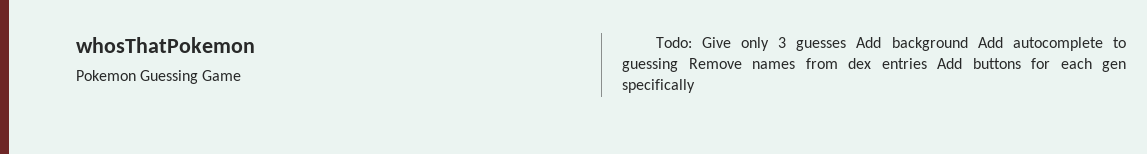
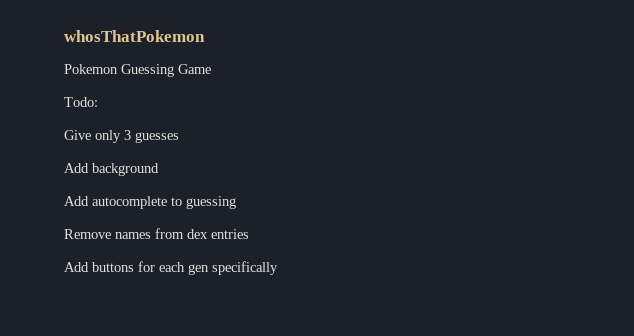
(692, 42) none -> (98, 102) //
(847, 45) none -> (179, 137) //
(968, 44) none -> (159, 169) //
(678, 65) none -> (236, 202) //
(927, 63) none -> (249, 234) //

